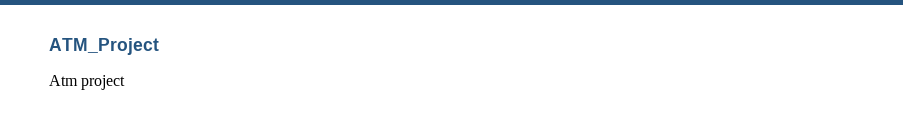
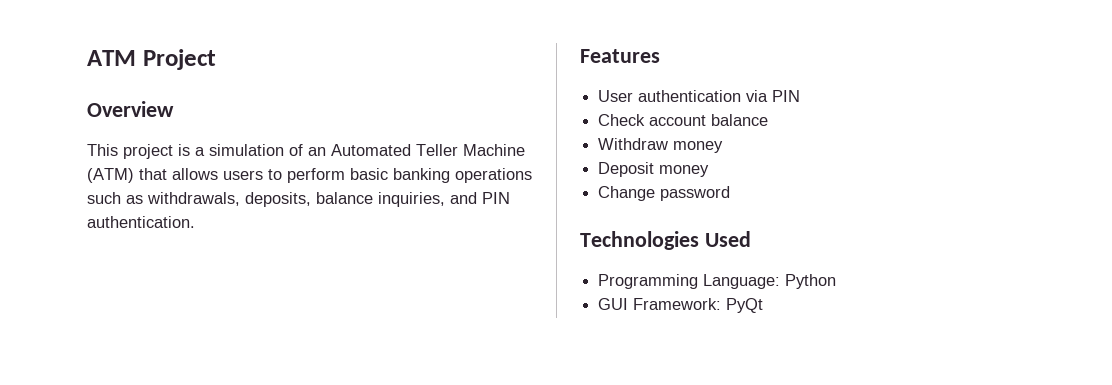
[49,38,159,55] [49,75,126,90] ATM_Project // Atm project -> [87,49,216,70] [87,101,174,117] [87,144,525,159] [87,168,532,183] [87,192,510,207] [87,216,195,228] [580,49,660,63] [598,90,801,102] [598,114,769,126] [598,138,724,153] [598,162,710,177] [598,186,731,201] [580,231,751,250] [598,274,837,289] [598,298,764,313] ATM Project // Overview // This project is a simulation of an Automated Teller Machine (ATM) that allows users to perform basic banking operations such as withdrawals, deposits, balance inquiries, and PIN authentication. // Features // User authentication via PIN // Check account balance // Withdraw money // Deposit money // Change password // Technologies Used // Programming Language: Python // GUI Framework: PyQt

